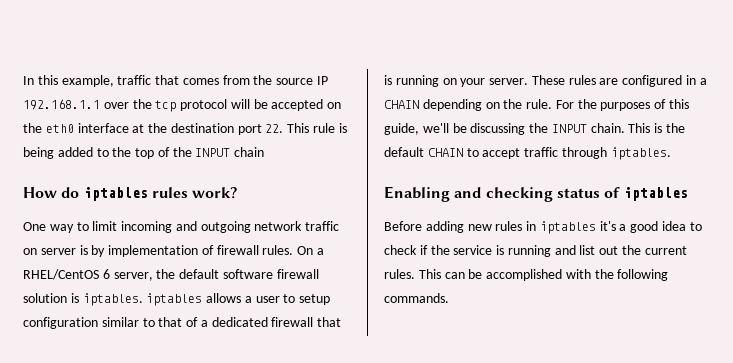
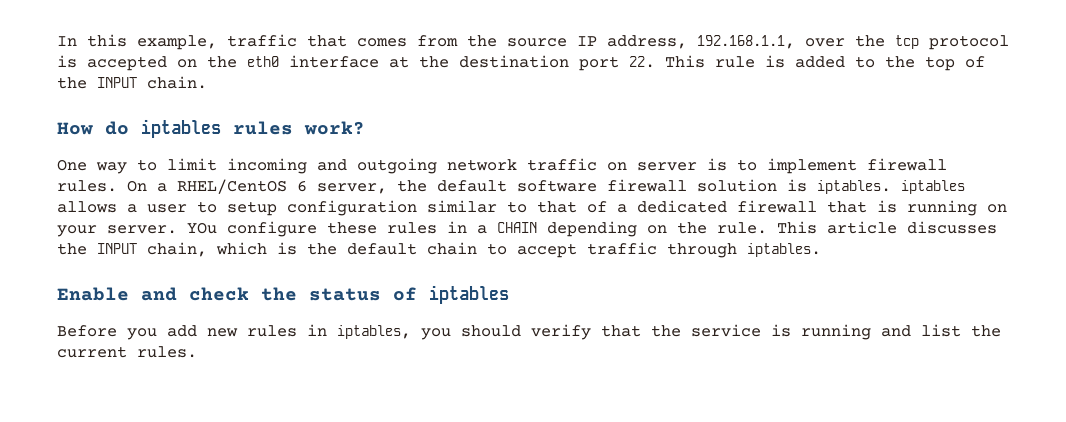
[23,99,100,110] 192.168.1.1 -> [607,35,795,49] address, 192.168.1.1,
[230,99,268,109] will be -> [57,55,77,68] is
[23,147,54,159] being -> (785, 61) none
[234,147,265,157] chain -> [147,76,207,89] chain.
[91,245,214,257] by implementation of -> [737,158,857,174] to implement
[531,75,683,87] These rules are configured -> [187,221,437,237] YOu configure these rules
[555,99,690,111] [384,123,651,135] For the purposes of this guide, we'll be discussing the INPUT chain. This -> [777,221,997,234] [57,242,267,257] This article discusses the INPUT chain, which
[427,148,463,157] CHAIN -> [427,242,477,255] chain
[384,186,553,202] Enabling and checking -> [57,287,297,301] Enable and check the
[425,221,464,233] adding -> [127,325,197,340] you add
[539,221,702,234] [384,245,428,255] iptables it's a good idea to check if -> [337,324,641,340] iptables, you should verify that
[599,246,619,255] out -> (961, 330) none
[418,269,669,281] [384,293,449,303] This can be accomplished with the following commands. -> (197, 352) none

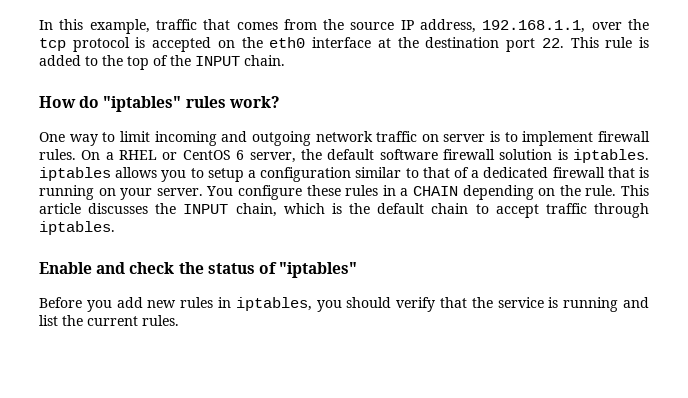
[141,119,221,138] iptables -> [103,96,182,112] "iptables"
[177,179,287,194] RHEL/CentOS -> [119,150,231,160] RHEL or CentOS
[127,204,187,213] a user -> [161,170,187,182] you
(277, 208) none -> [247,170,256,178] a
[187,222,217,234] YOu -> [206,186,234,196] You
[429,285,509,304] iptables -> [279,262,358,278] "iptables"

